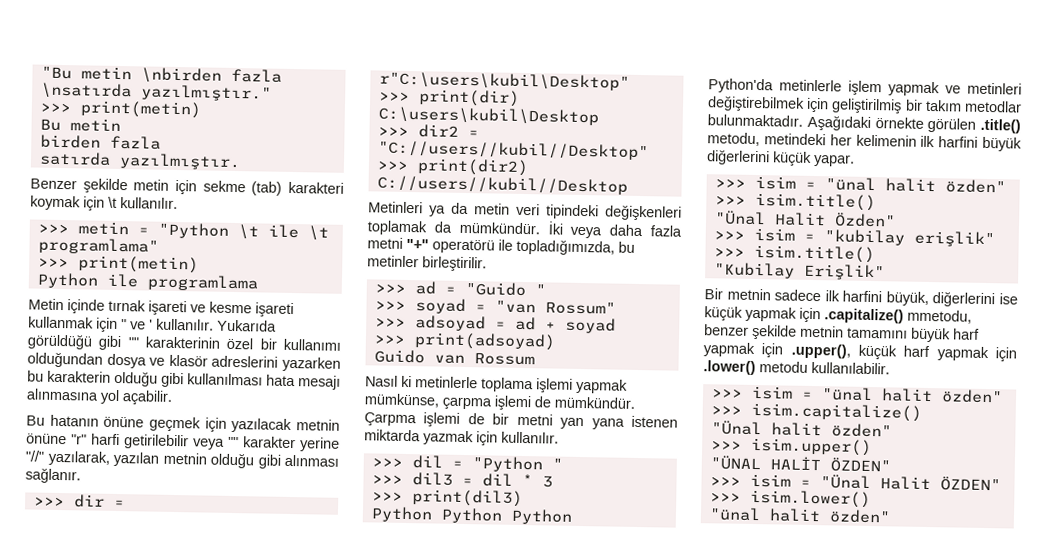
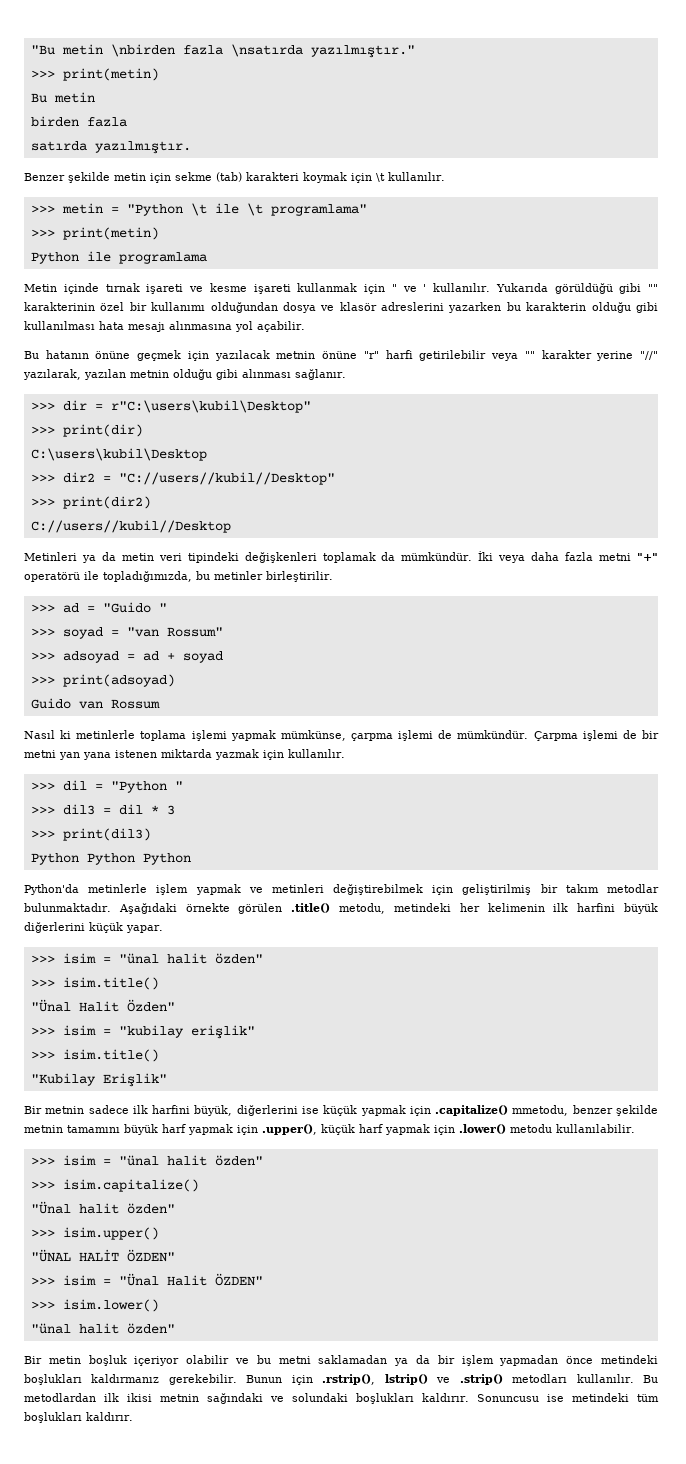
(891, 516) none -> [24,1355,658,1366] [24,1374,659,1385] [24,1393,660,1404] [24,1412,133,1423] // Bir metin boşluk içeriyor olabilir ve bu metni saklamadan ya da bir işlem yapmadan önce metindeki boşlukları kaldırmanız gerekebilir. Bunun için .rstrip(), lstrip() ve .strip() metodları kullanılır. Bu metodlardan ilk ikisi metnin sağındaki ve solundaki boşlukları kaldırır. Sonuncusu ise metindeki tüm boşlukları kaldırır.

